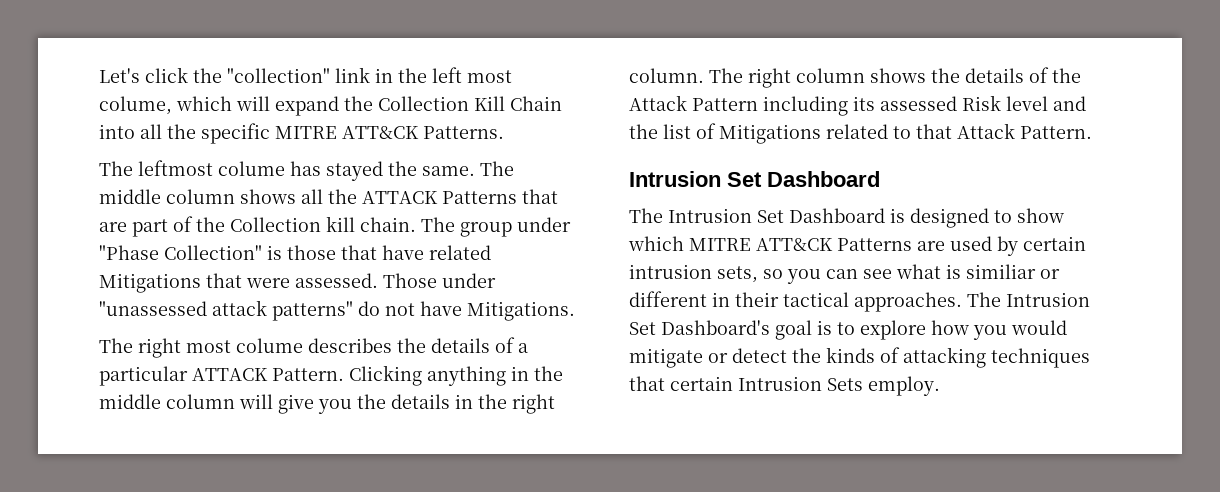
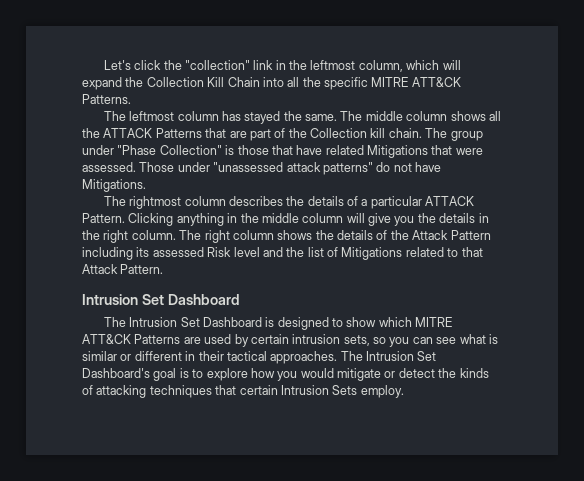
[432,67,512,83] [99,96,172,115] left most colume, -> [310,60,403,72] leftmost column,
[218,161,285,176] colume -> [177,111,219,121] column
[138,338,303,358] right most colume -> [129,196,226,209] rightmost column
[966,264,1036,279] similiar -> [82,351,117,361] similar

